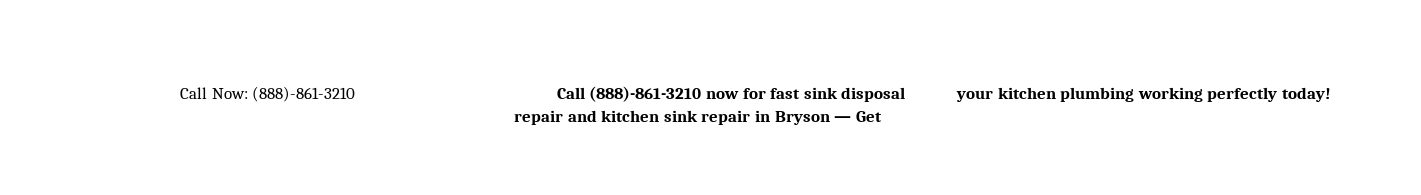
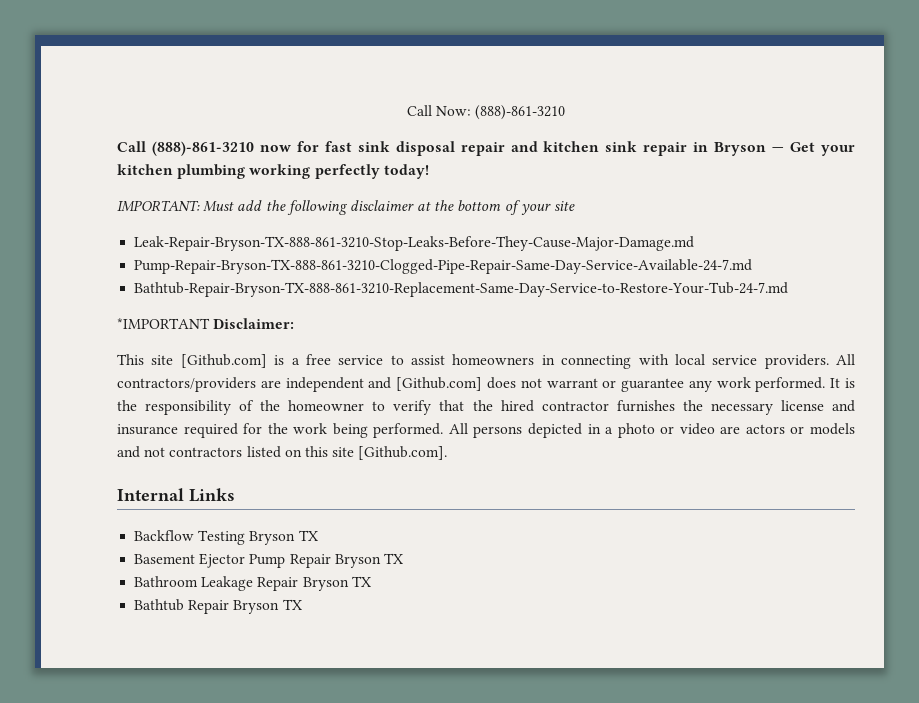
(1331, 94) none -> [117,200,576,215] [134,236,695,251] [134,259,753,274] [134,282,789,297] [117,318,295,329] [117,354,855,369] [117,377,856,392] [117,400,855,415] [117,423,855,438] [117,446,448,460] [117,488,235,502] [134,530,318,545] [134,553,403,568] [134,576,371,591] [134,599,302,614] // IMPORTANT: Must add the following disclaimer at the bottom of your site // Leak-Repair-Bryson-TX-888-861-3210-Stop-Leaks-Before-They-Cause-Major-Damage.md // Pump-Repair-Bryson-TX-888-861-3210-Clogged-Pipe-Repair-Same-Day-Service-Available-24-7.md // Bathtub-Repair-Bryson-TX-888-861-3210-Replacement-Same-Day-Service-to-Restore-Your-Tub-24-7.md // *IMPORTANT Disclaimer: // This site [Github.com] is a free service to assist homeowners in connecting with local service providers. All contractors/providers are independent and [Github.com] does not warrant or guarantee any work performed. It is the responsibility of the homeowner to verify that the hired contractor furnishes the necessary license and insurance required for the work being performed. All persons depicted in a photo or video are actors or models and not contractors listed on this site [Github.com]. // Internal Links // Backflow Testing Bryson TX // Basement Ejector Pump Repair Bryson TX // Bathroom Leakage Repair Bryson TX // Bathtub Repair Bryson TX

